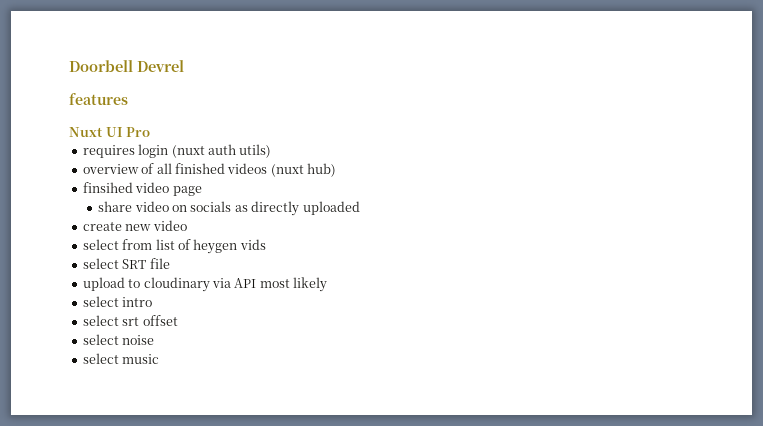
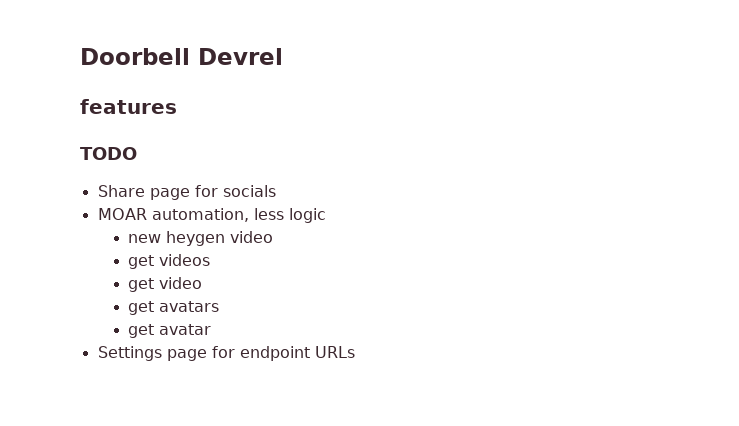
[69,127,151,137] [82,144,272,158] [82,163,336,177] [82,182,202,196] [98,201,360,216] [82,220,187,231] [82,239,266,254] [82,258,170,269] [82,277,327,292] [82,296,153,307] [82,315,178,326] [82,334,155,345] [82,353,160,364] Nuxt UI Pro // requires login (nuxt auth utils) // overview of all finished videos (nuxt hub) // finsihed video page // share video on socials as directly uploaded // create new video // select from list of heygen vids // select SRT file // upload to cloudinary via API most likely // select intro // select srt offset // select noise // select music -> [80,147,137,160] [97,185,276,200] [97,208,326,223] [128,231,274,246] [128,254,211,269] [128,277,203,292] [128,301,220,315] [128,324,212,338] [97,346,355,361] TODO // Share page for socials // MOAR automation, less logic // new heygen video // get videos // get video // get avatars // get avatar // Settings page for endpoint URLs

